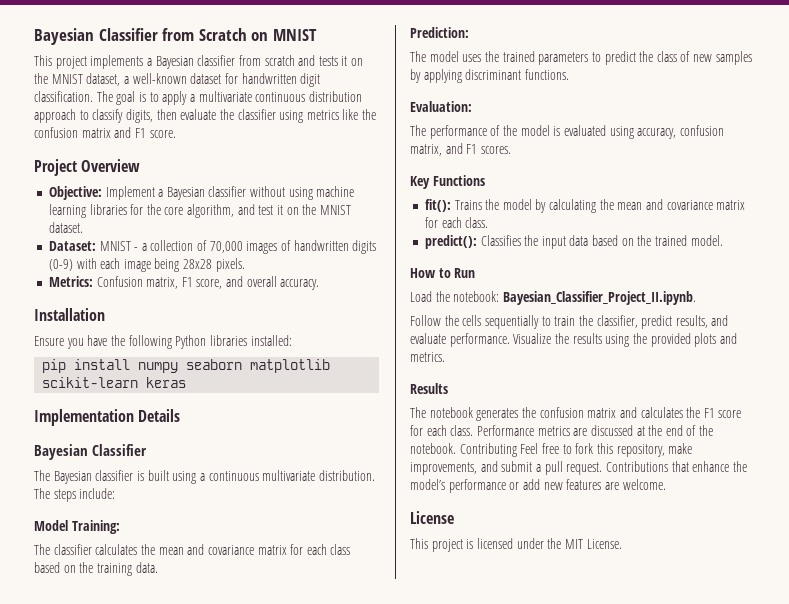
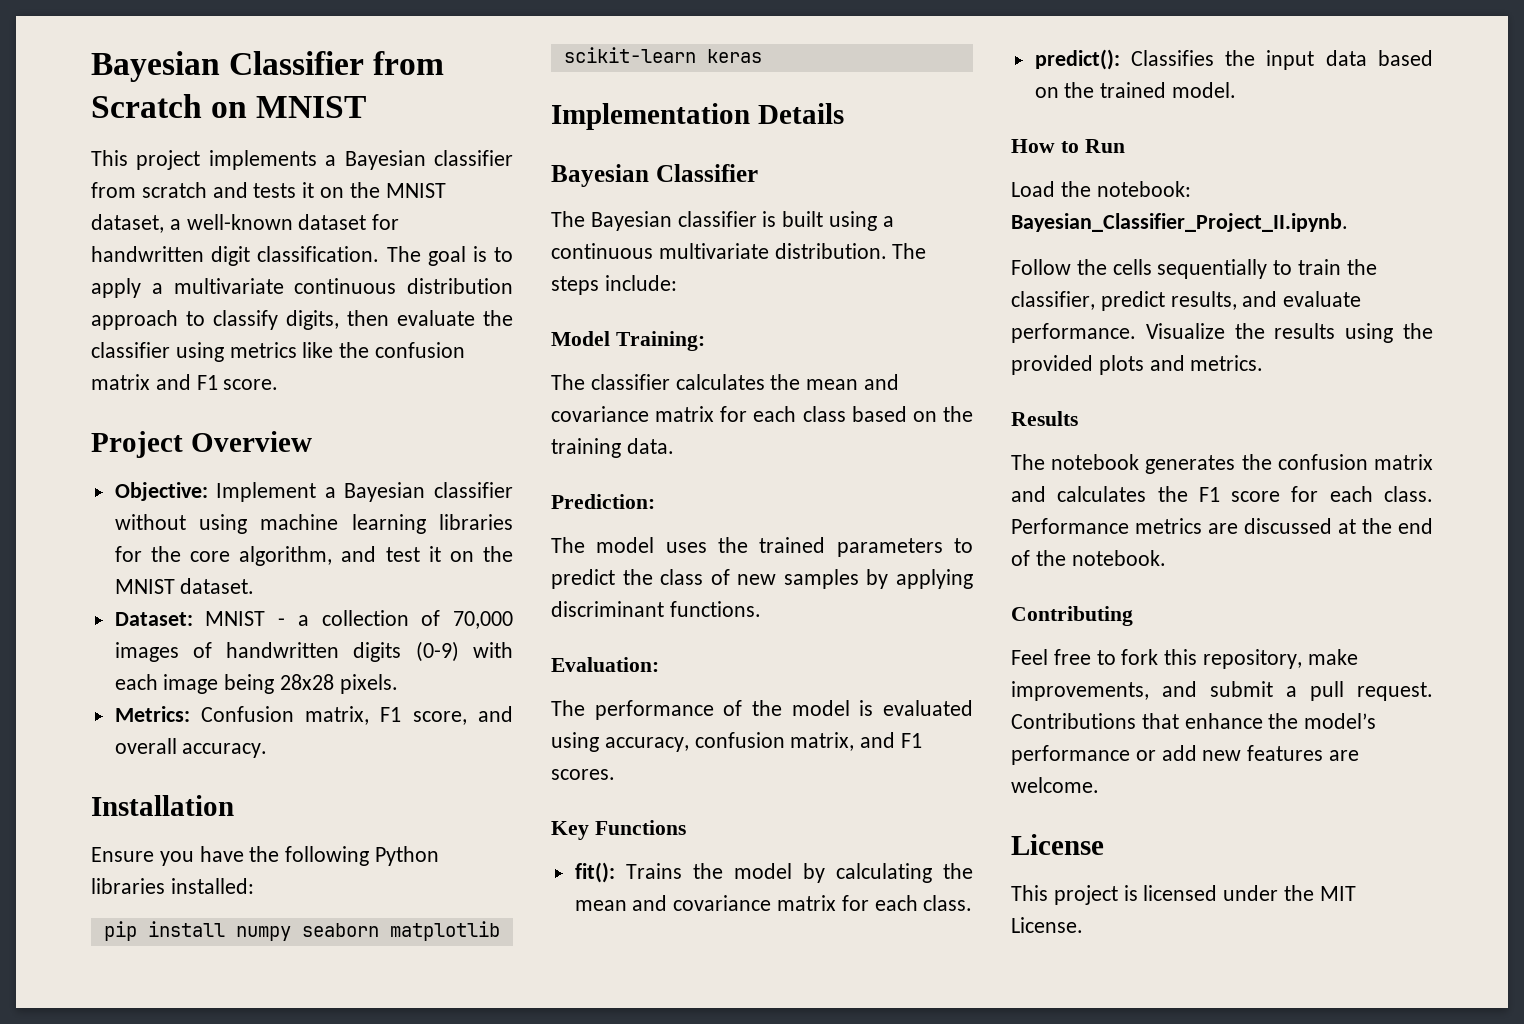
(456, 448) none -> (1166, 558) //
(517, 450) none -> (1133, 616) //

